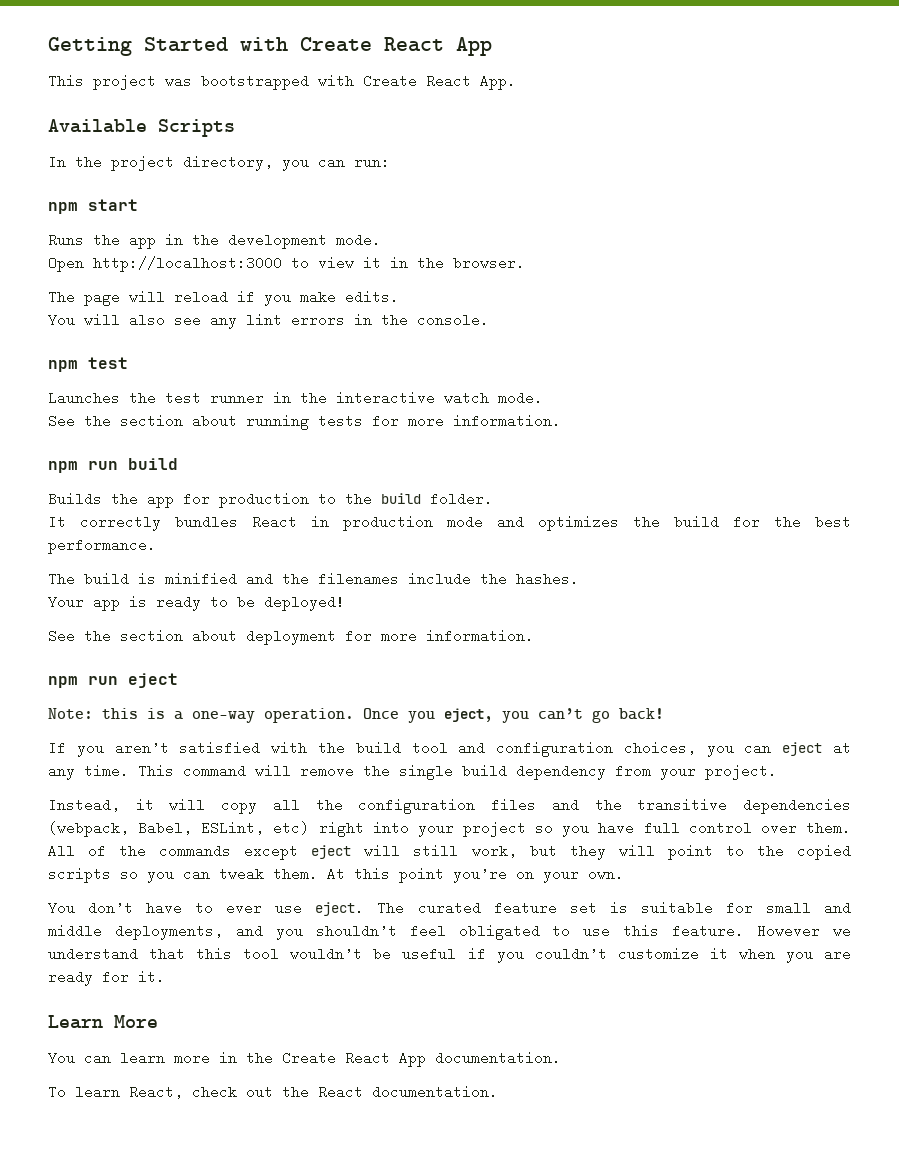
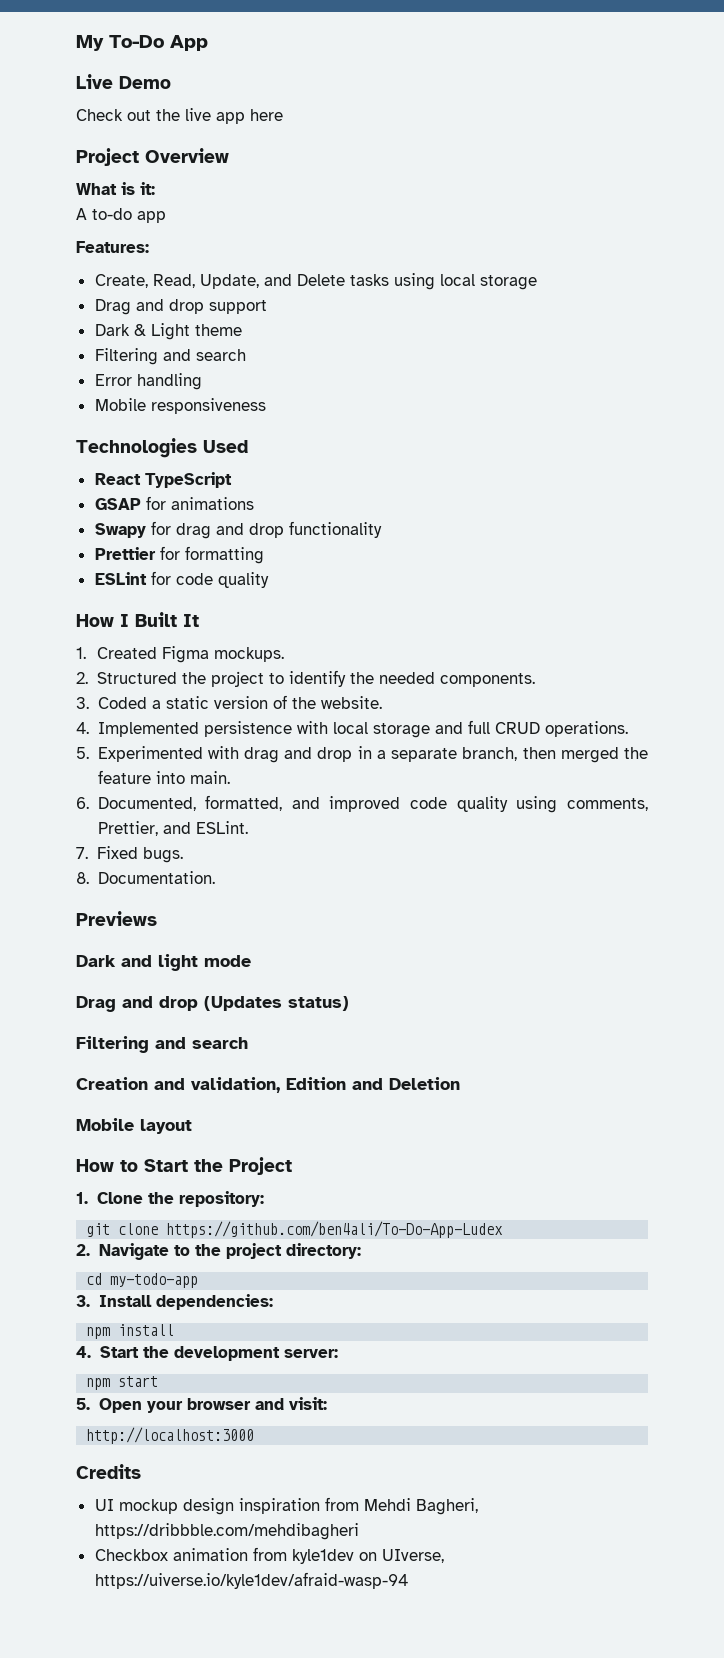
[48,37,492,56] [48,74,516,90] [48,119,235,137] [48,155,390,171] [48,199,138,214] [48,233,381,249] [48,256,525,272] [48,290,399,306] [48,313,489,329] [48,357,128,372] [48,391,543,405] [48,414,561,430] [48,458,178,473] [48,492,493,508] [48,515,851,531] [48,538,156,554] [48,572,579,586] [48,595,345,611] [48,629,534,645] [48,673,178,688] [48,708,664,723] [48,741,852,757] [48,764,777,780] [48,798,852,814] [48,821,851,837] [48,844,852,860] [48,867,624,883] [48,901,852,916] [48,924,851,940] [48,947,851,963] [48,970,165,986] [48,1015,158,1029] [48,1051,561,1067] [48,1085,498,1099] Getting Started with Create React App // This project was bootstrapped with Create React App. // Available Scripts // In the project directory, you can run: // npm start // Runs the app in the development mode. // Open http://localhost:3000 to view it in the browser. // The page will reload if you make edits. // You will also see any lint errors in the console. // npm test // Launches the test runner in the interactive watch mode. // See the section about running tests for more information. // npm run build // Builds the app for production to the build folder. // It correctly bundles React in production mode and optimizes the build for the best performance. // The build is minified and the filenames include the hashes. // Your app is ready to be deployed! // See the section about deployment for more information. // npm run eject // Note: this is a one-way operation. Once you eject, you can’t go back! // If you aren’t satisfied with the build tool and configuration choices, you can eject at any time. This command will remove the single build dependency from your project. // Instead, it will copy all the configuration files and the transitive dependencies (webpack, Babel, ESLint, etc) right into your project so you have full control over them. All of the commands except eject will still work, but they will point to the copied scripts so you can tweak them. At this point you’re on your own. // You don’t have to ever use eject. The curated feature set is suitable for small and middle deployments, and you shouldn’t feel obligated to use this feature. However we understand that this tool wouldn’t be useful if you couldn’t customize it when you are ready for it. // Learn More // You can learn more in the Create React App documentation. // To learn React, check out the React documentation. -> [76,35,208,51] [76,74,171,89] [76,108,283,124] [76,148,229,166] [76,182,155,195] [76,208,166,223] [76,241,149,253] [94,273,537,290] [94,299,267,315] [94,323,242,340] [94,348,246,365] [94,373,202,390] [94,398,266,414] [76,438,248,458] [94,472,232,488] [94,496,254,510] [94,521,382,539] [94,546,264,564] [94,571,269,588] [76,612,199,627] [76,646,284,663] [76,670,535,687] [76,695,382,709] [76,720,628,738] [76,746,649,763] [97,770,230,784] [76,795,649,813] [97,821,248,836] [76,846,183,863] [76,871,215,884] [76,911,157,926] [76,954,251,971] [76,996,349,1012] [76,1036,248,1053] [76,1077,460,1093] [76,1118,192,1134] [76,1157,292,1175] [76,1191,264,1207] [86,1221,504,1238] [76,1243,361,1260] [86,1273,199,1288] [76,1294,273,1310] [86,1324,175,1339] [76,1346,338,1361] [86,1376,159,1390] [76,1397,327,1413] [86,1427,255,1444] [76,1464,141,1479] [94,1497,478,1515] [94,1523,359,1540] [94,1547,444,1564] [94,1572,408,1589] My To-Do App // Live Demo // Check out the live app here // Project Overview // What is it: // A to-do app // Features: // Create, Read, Update, and Delete tasks using local storage // Drag and drop support // Dark & Light theme // Filtering and search // Error handling // Mobile responsiveness // Technologies Used // React TypeScript // GSAP for animations // Swapy for drag and drop functionality // Prettier for formatting // ESLint for code quality // How I Built It // 1. Created Figma mockups. // 2. Structured the project to identify the needed components. // 3. Coded a static version of the website. // 4. Implemented persistence with local storage and full CRUD operations. // 5. Experimented with drag and drop in a separate branch, then merged the feature into main. // 6. Documented, formatted, and improved code quality using comments, Prettier, and ESLint. // 7. Fixed bugs. // 8. Documentation. // Previews // Dark and light mode // Drag and drop (Updates status) // Filtering and search // Creation and validation, Edition and Deletion // Mobile layout // How to Start the Project // 1. Clone the repository: // git clone https://github.com/ben4ali/To-Do-App-Ludex // 2. Navigate to the project directory: // cd my-todo-app // 3. Install dependencies: // npm install // 4. Start the development server: // npm start // 5. Open your browser and visit: // http://localhost:3000 // Credits // UI mockup design inspiration from Mehdi Bagheri, https://dribbble.com/mehdibagheri // Checkbox animation from kyle1dev on UIverse, https://uiverse.io/kyle1dev/afraid-wasp-94

